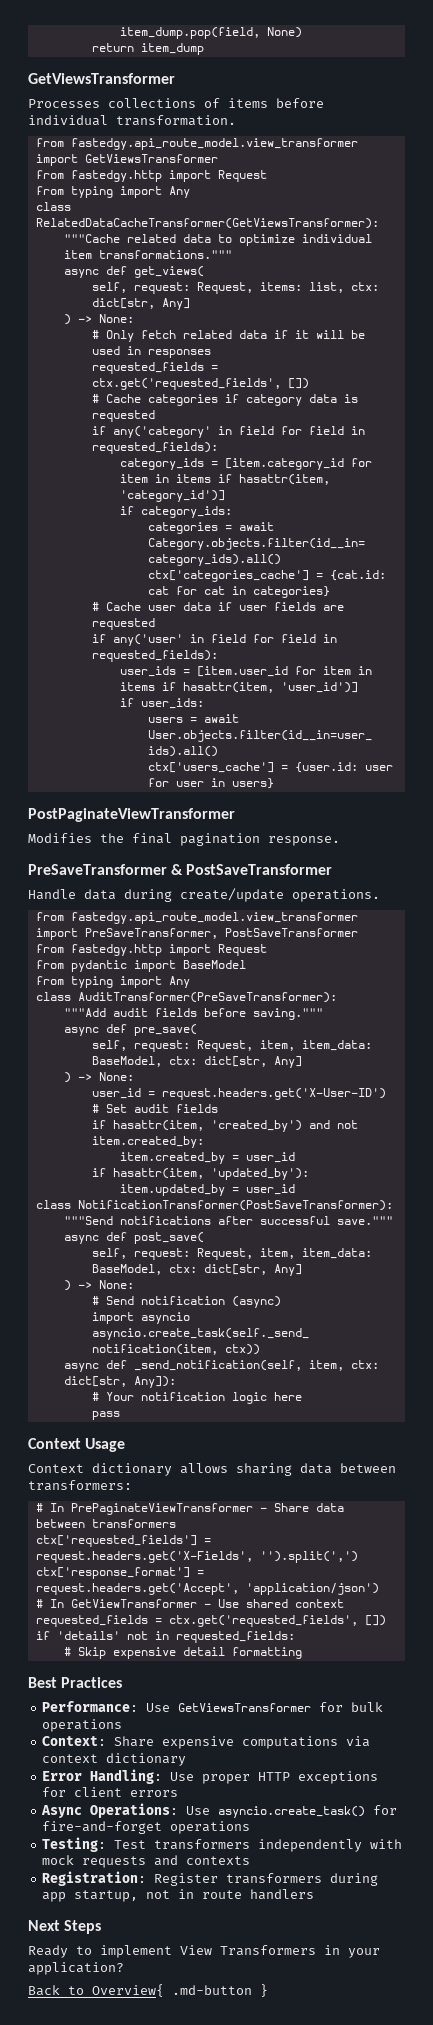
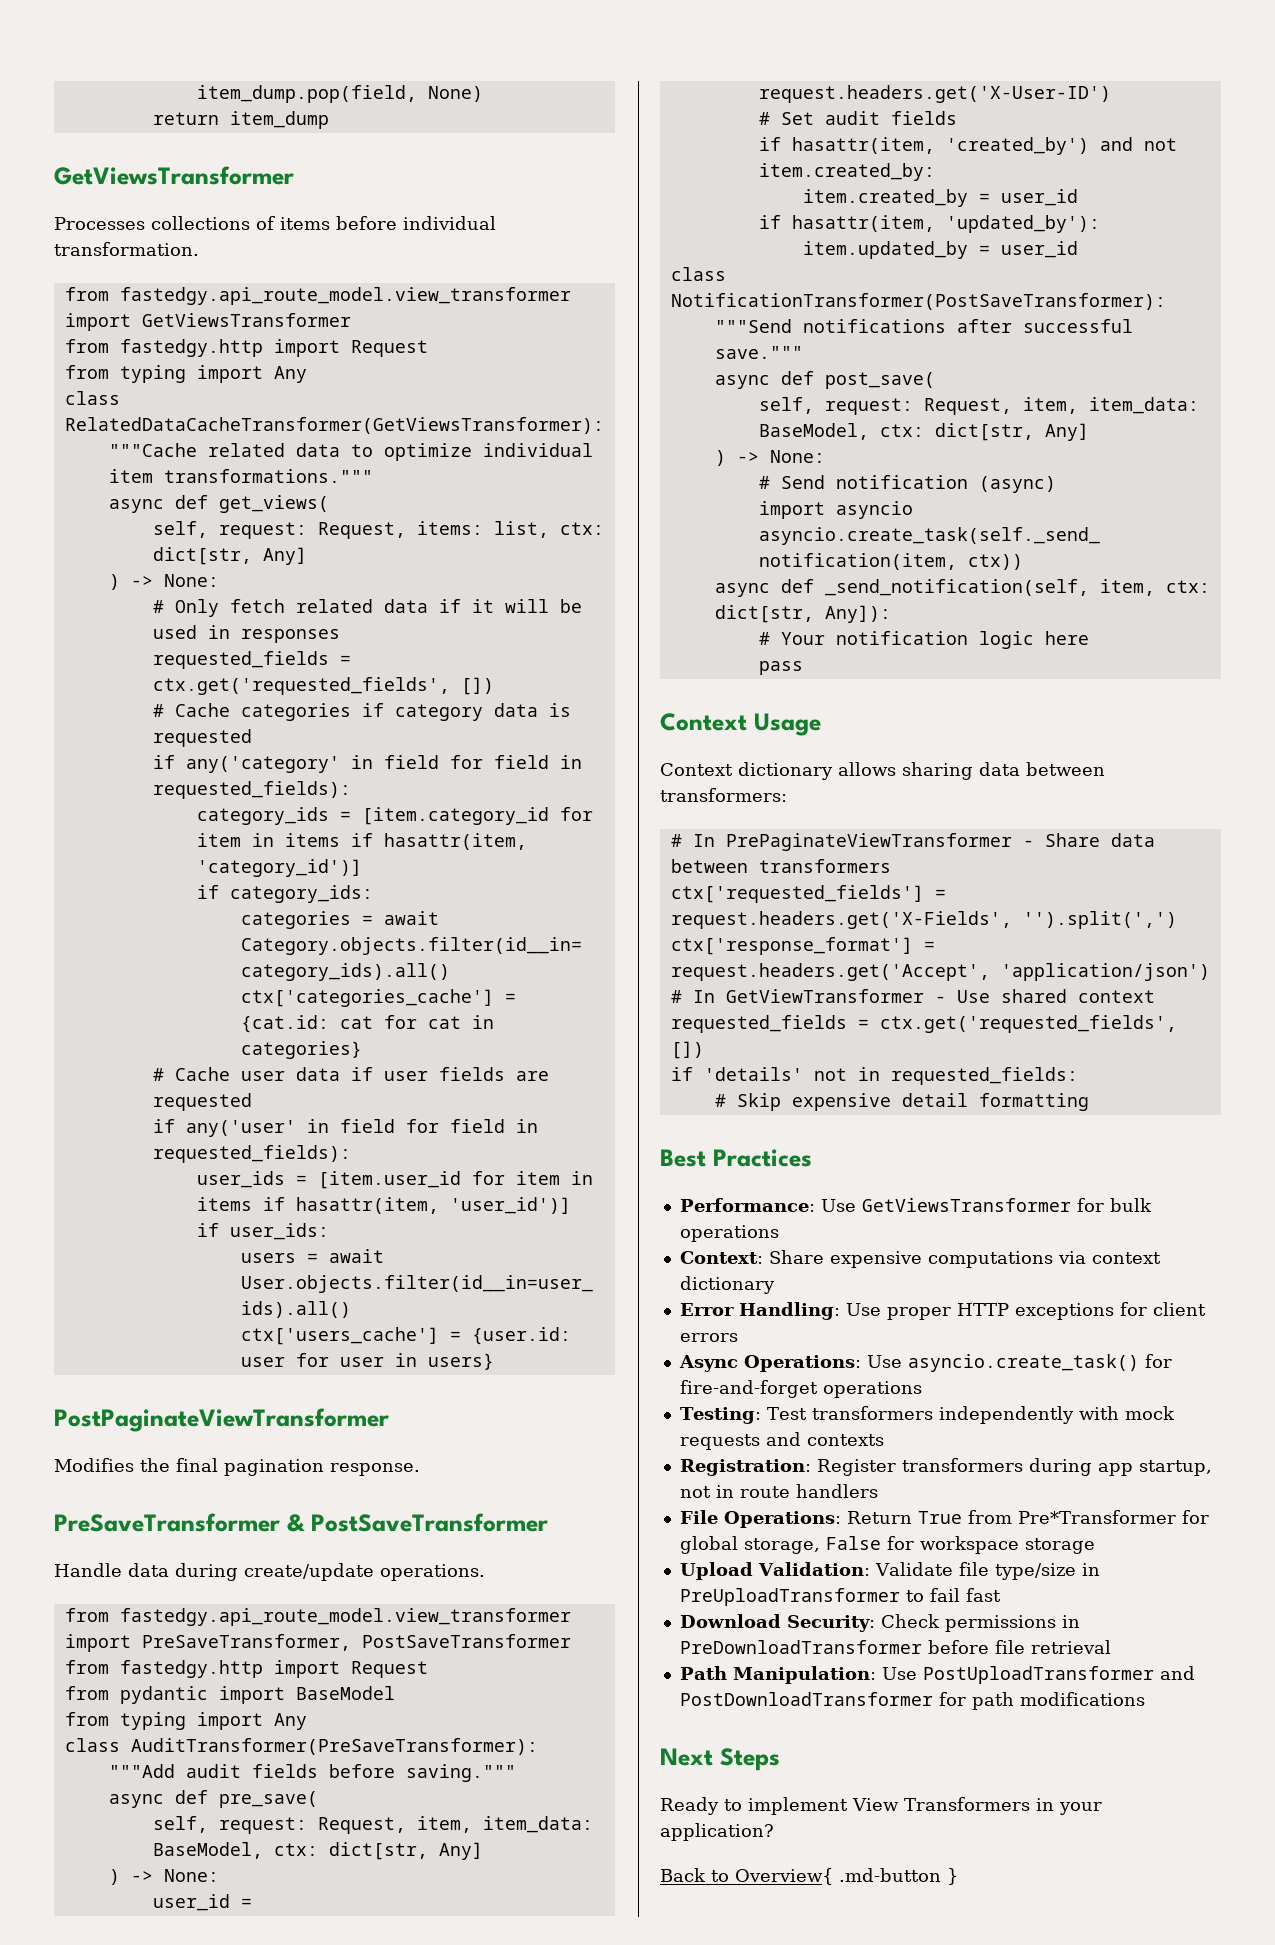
(315, 1894) none -> [679,1510,1209,1528] [679,1536,1095,1554] [679,1562,1100,1580] [679,1588,1001,1606] [679,1614,1080,1632] [679,1640,1111,1654] [679,1666,1195,1684] [679,1692,1145,1710] // File Operations: Return True from Pre*Transformer for global storage, False for workspace storage // Upload Validation: Validate file type/size in PreUploadTransformer to fail fast // Download Security: Check permissions in PreDownloadTransformer before file retrieval // Path Manipulation: Use PostUploadTransformer and PostDownloadTransformer for path modifications

